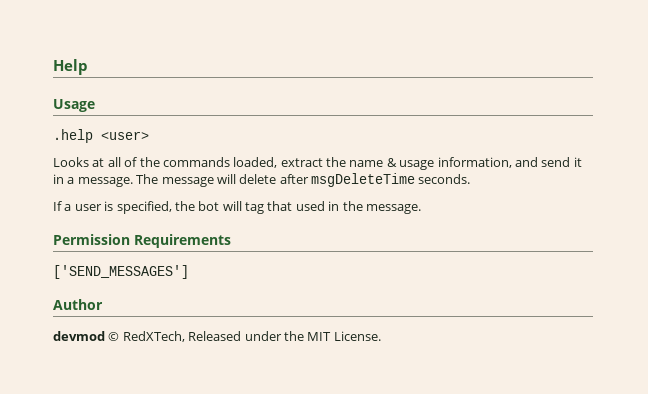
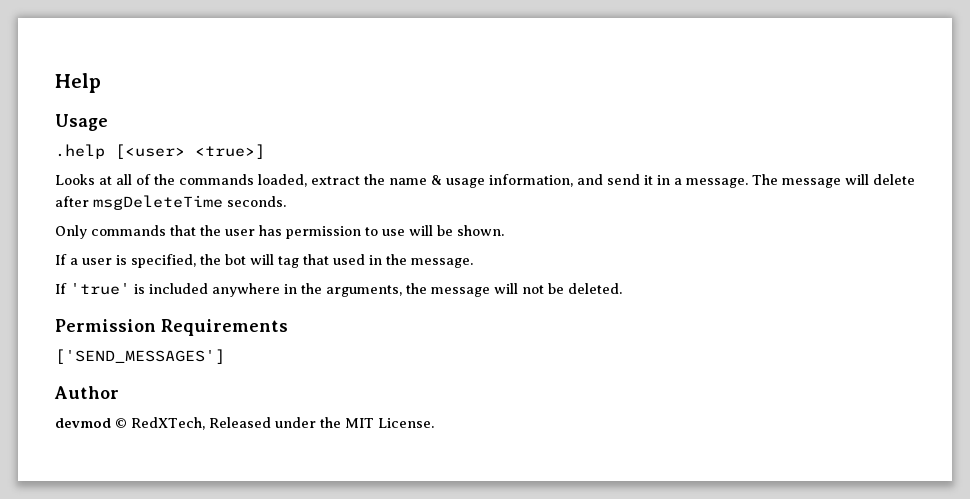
[101,131,149,140] <user> -> [115,144,265,159] [<user> <true>]
(471, 179) none -> [55,225,504,239] // Only commands that the user has permission to use will be shown.
(421, 209) none -> [55,283,622,297] // If 'true' is included anywhere in the arguments, the message will not be deleted.

